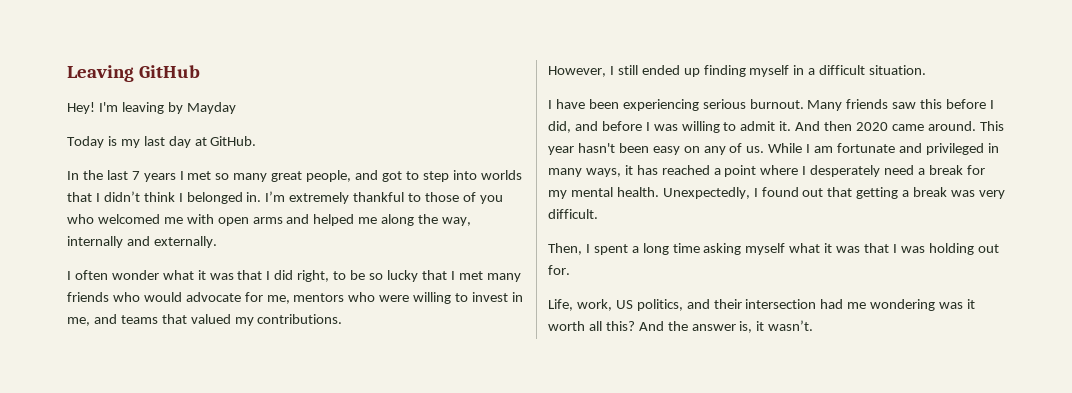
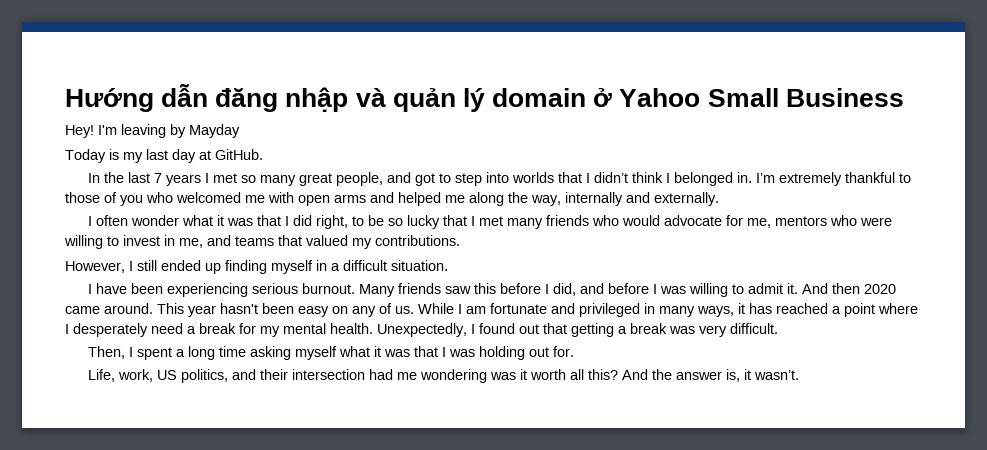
[67,65,201,82] Leaving GitHub -> [65,84,904,112] Hướng dẫn đăng nhập và quản lý domain ở Yahoo Small Business

